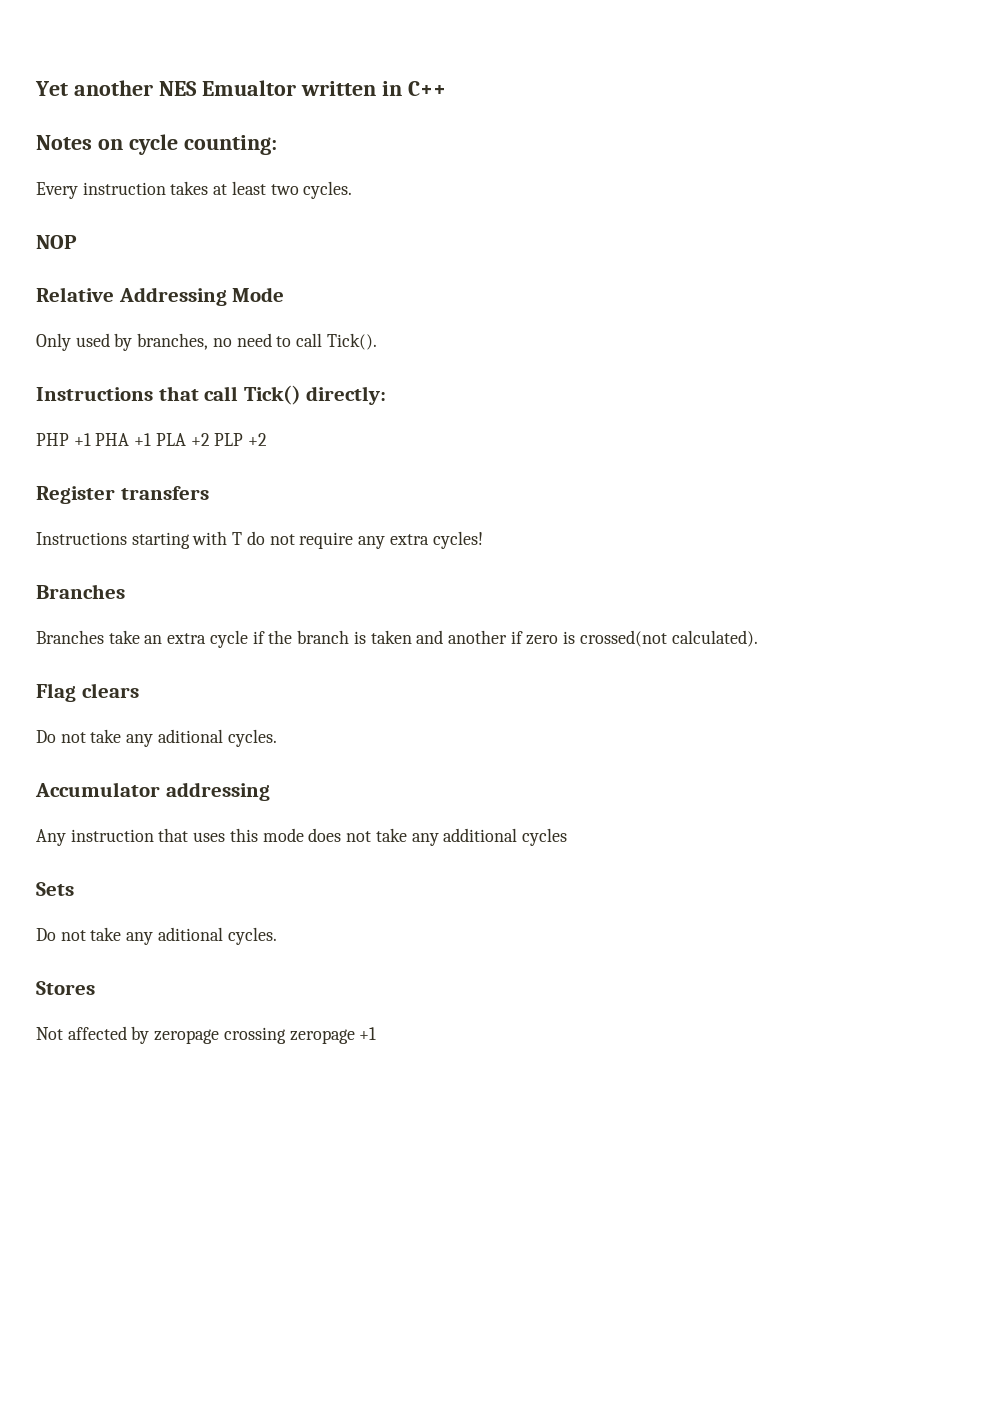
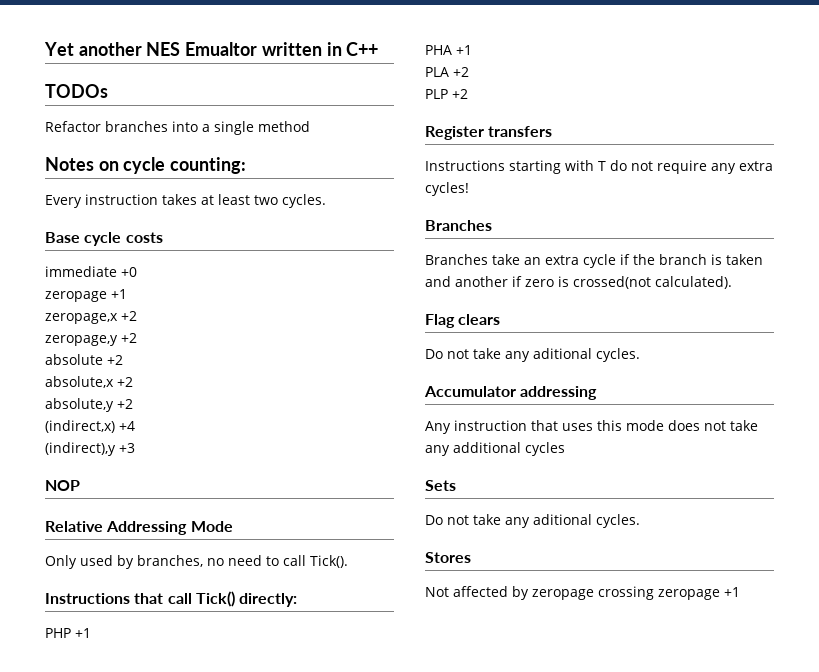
(446, 88) none -> [45,84,108,98] [45,121,310,135] // TODOs // Refactor branches into a single method
(353, 190) none -> [45,232,163,246] [45,266,137,277] [45,289,127,302] [45,311,137,324] [45,333,137,346] [45,354,123,365] [45,376,133,388] [45,398,133,412] [45,420,135,433] [45,442,135,456] // Base cycle costs // immediate +0 // zeropage +1 // zeropage,x +2 // zeropage,y +2 // absolute +2 // absolute,x +2 // absolute,y +2 // (indirect,x) +4 // (indirect),y +3
(91, 439) none -> (91, 633) //
(152, 439) none -> (472, 50) //
(210, 439) none -> (469, 72) //

